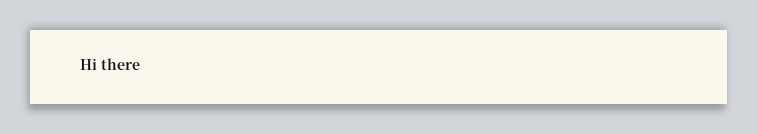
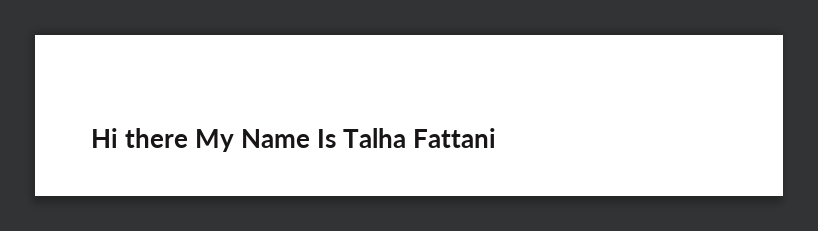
(140, 64) none -> [195,128,497,152] My Name Is Talha Fattani

